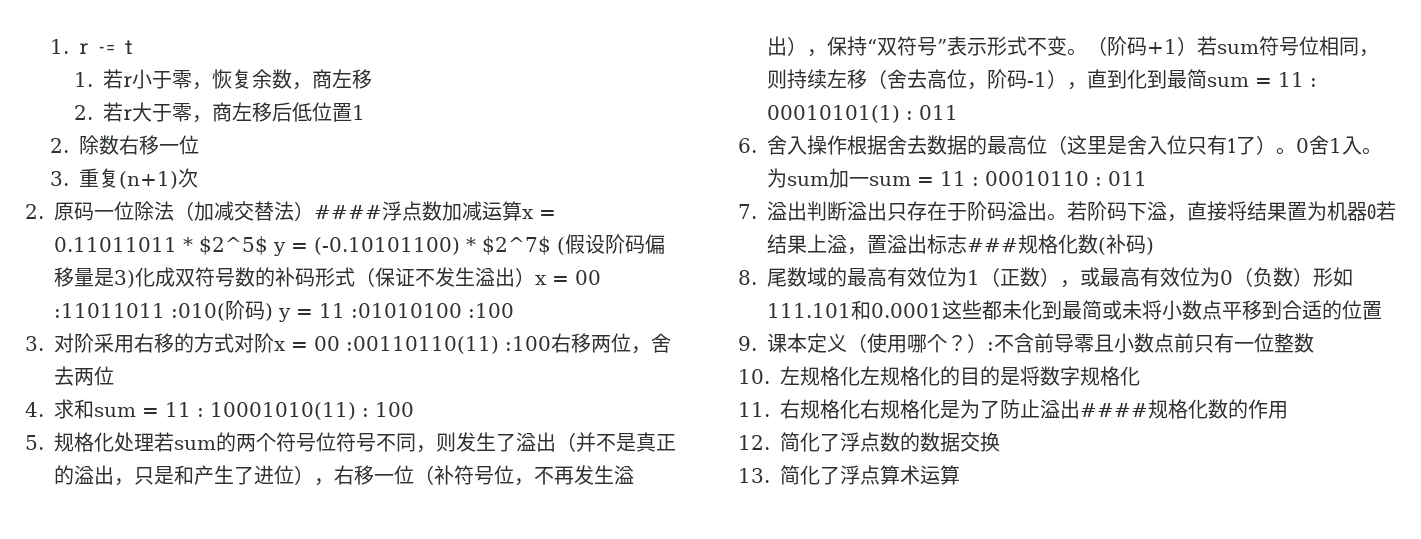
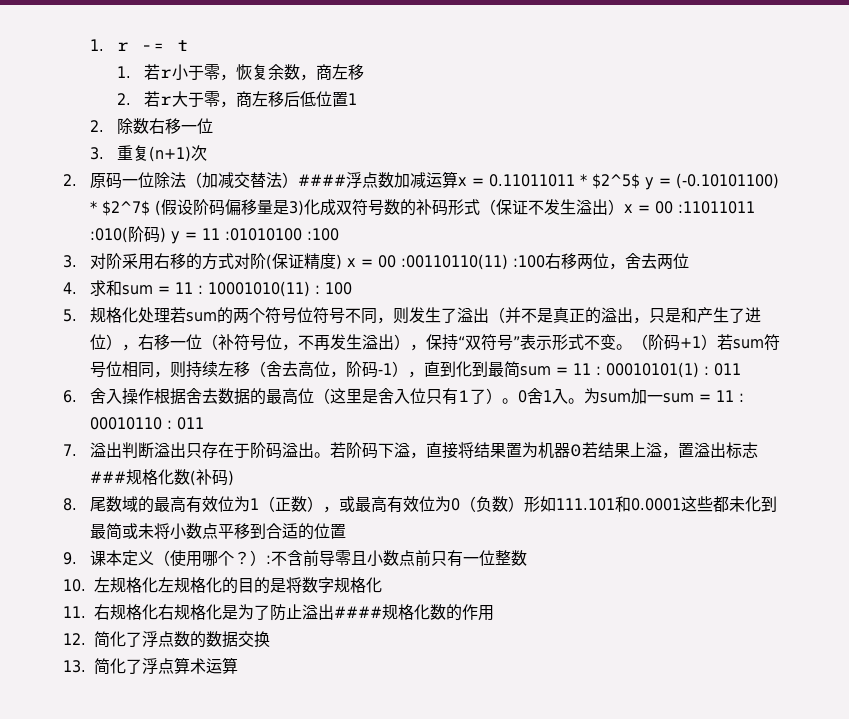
(274, 343) none -> [265,253,342,270] (保证精度)

